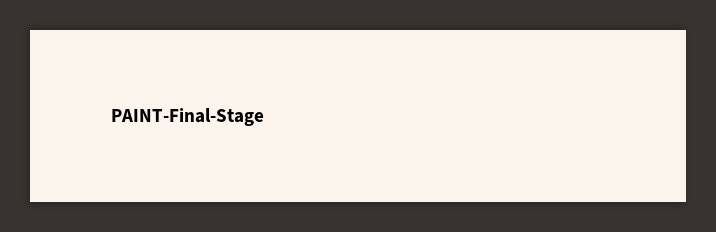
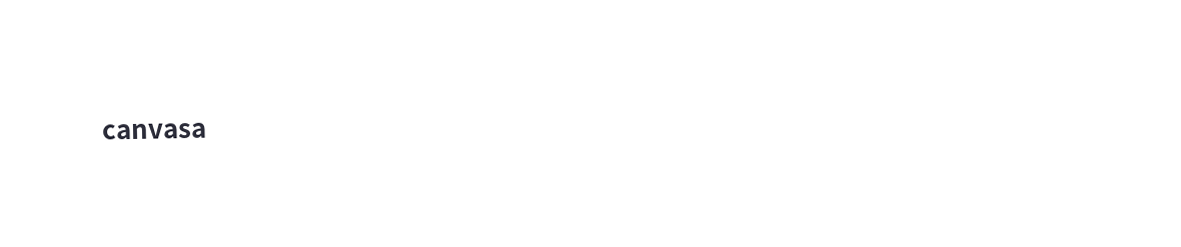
[111,108,264,126] PAINT-Final-Stage -> [101,122,207,140] canvasa

